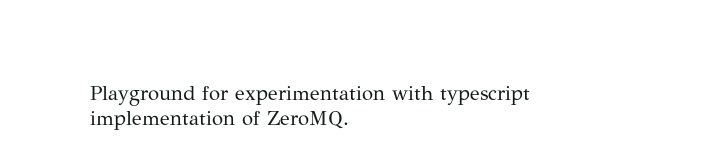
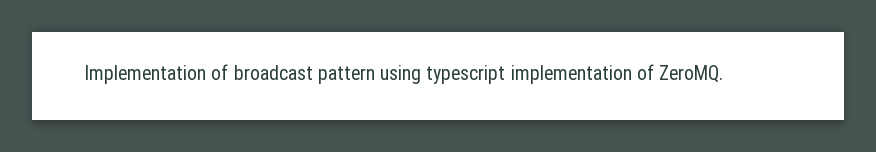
[90,86,434,106] Playground for experimentation with -> [84,64,422,84] Implementation of broadcast pattern using

